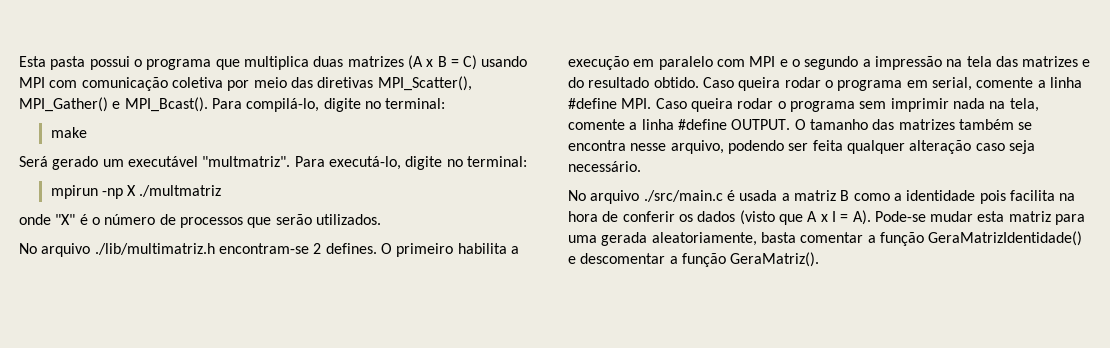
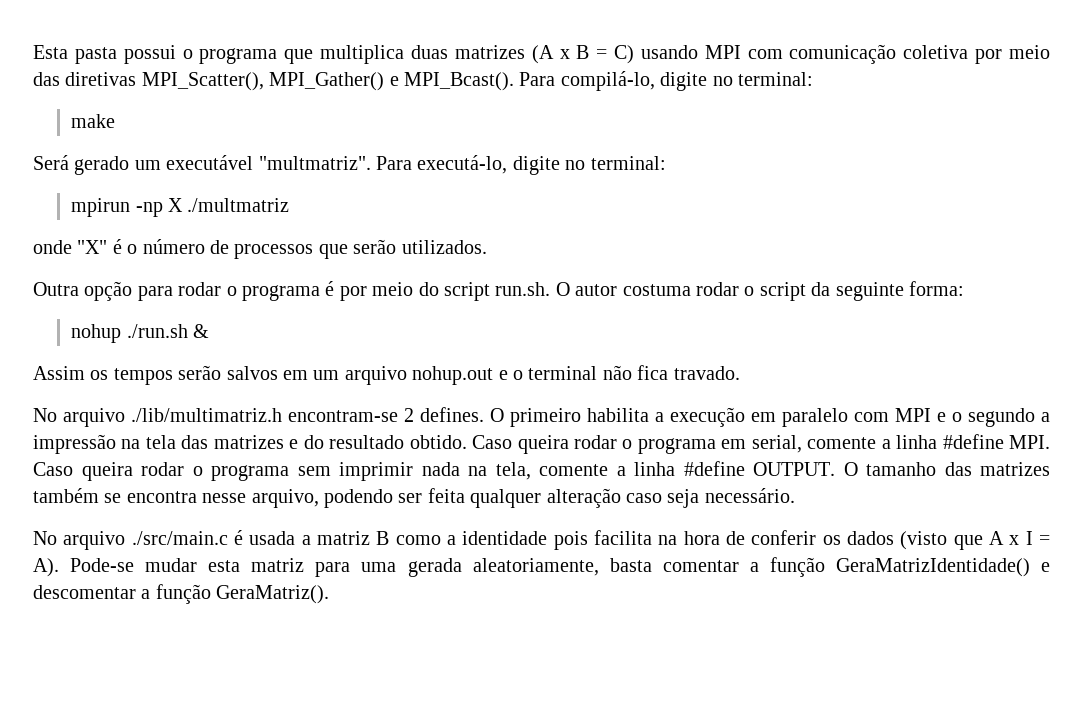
(381, 219) none -> [33,281,964,301] [71,324,210,343] [33,365,740,385] // Outra opção para rodar o programa é por meio do script run.sh. O autor costuma rodar o script da seguinte forma: // nohup ./run.sh & // Assim os tempos serão salvos em um arquivo nohup.out e o terminal não fica travado.

